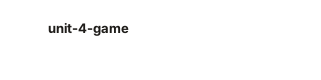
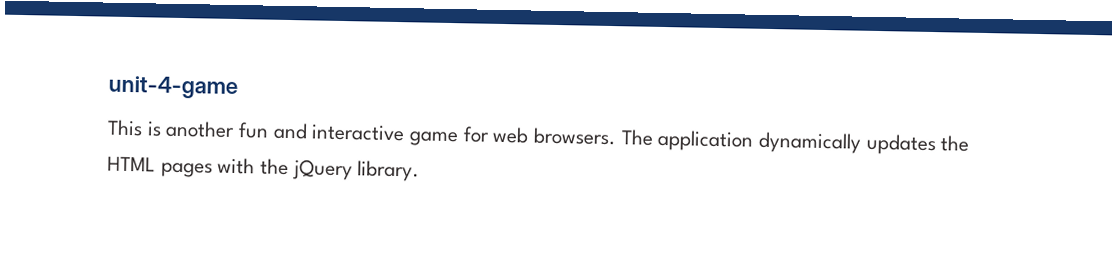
(129, 29) none -> [107,119,970,156] [107,156,421,182] // This is another fun and interactive game for web browsers. The application dynamically updates the HTML pages with the jQuery library.

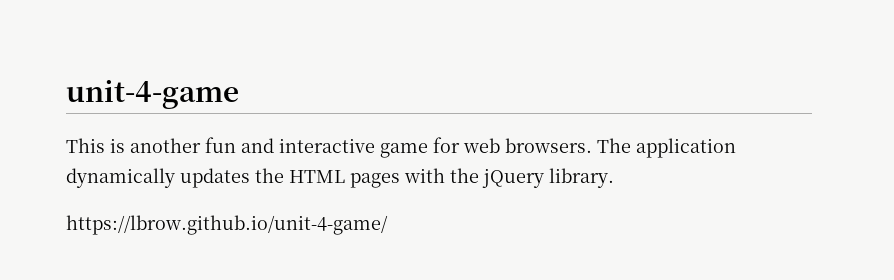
(421, 171) none -> [66,215,388,235] // https://lbrow.github.io/unit-4-game/

